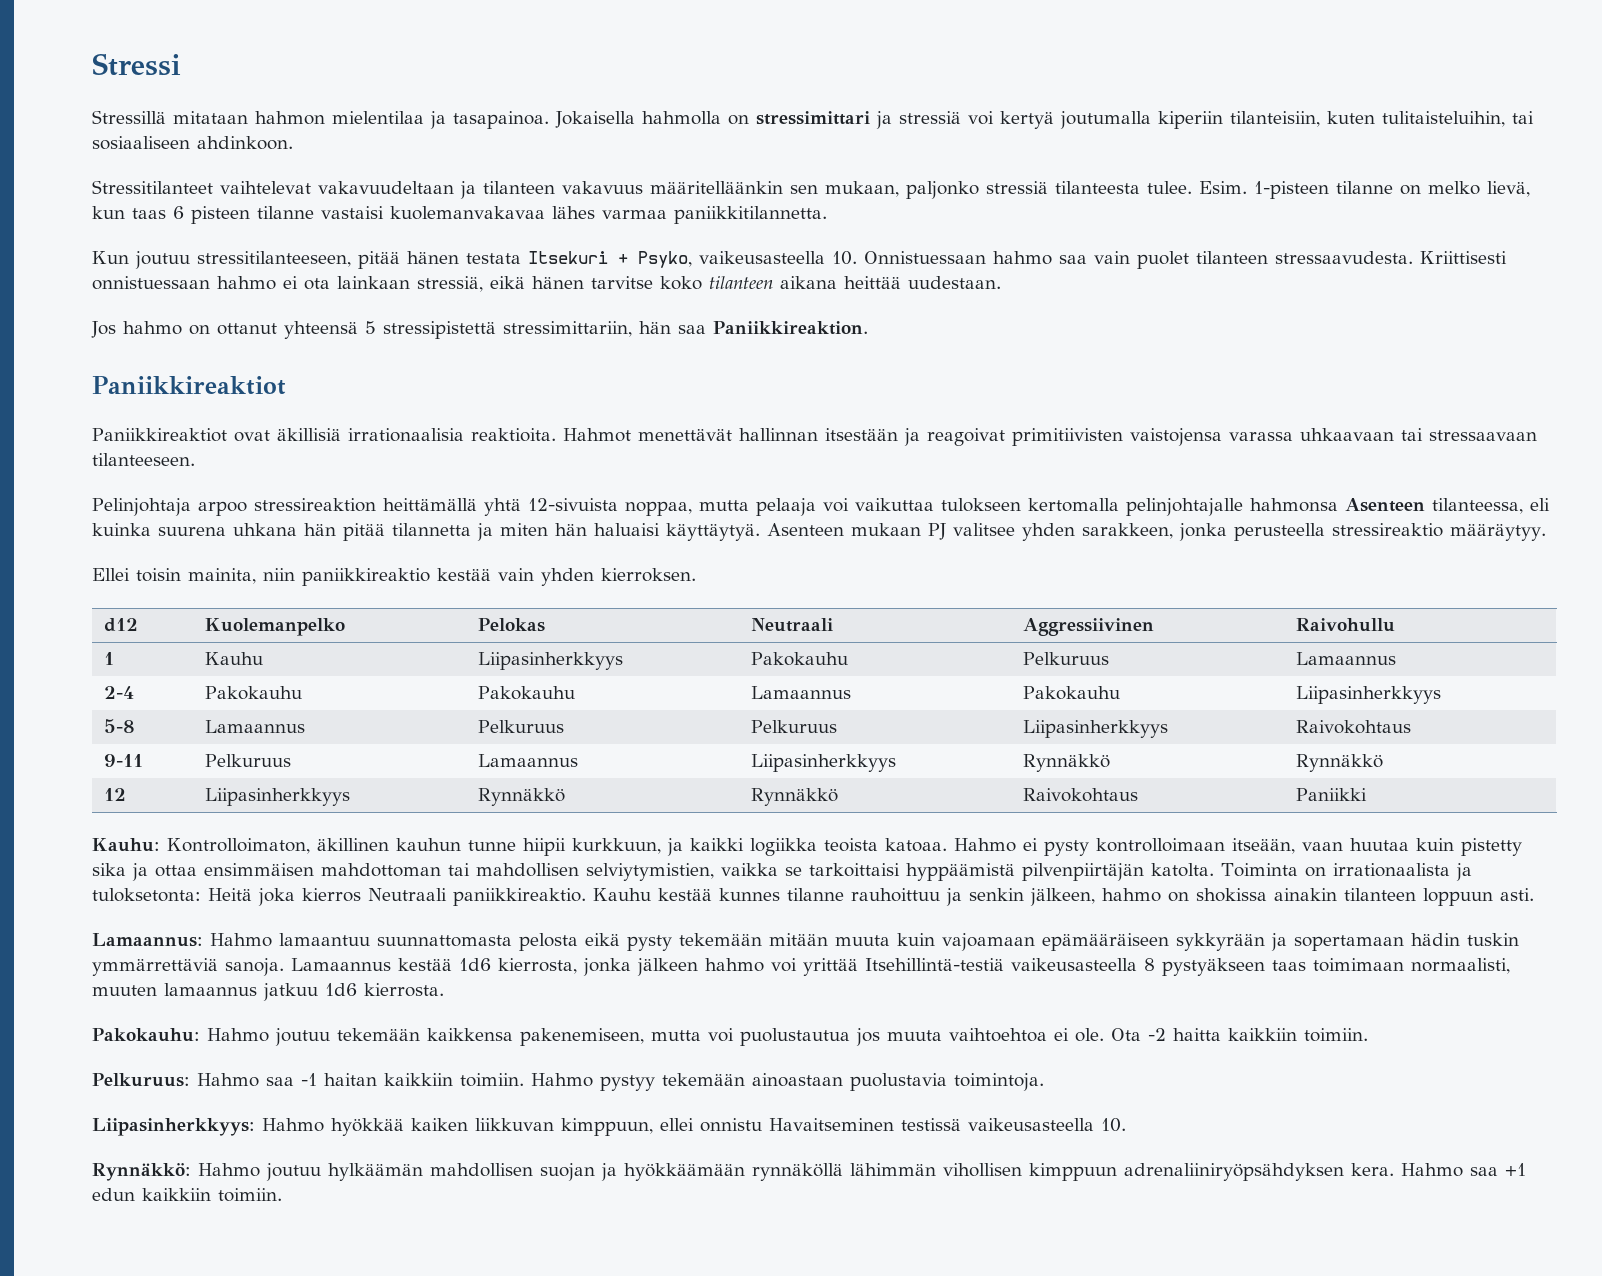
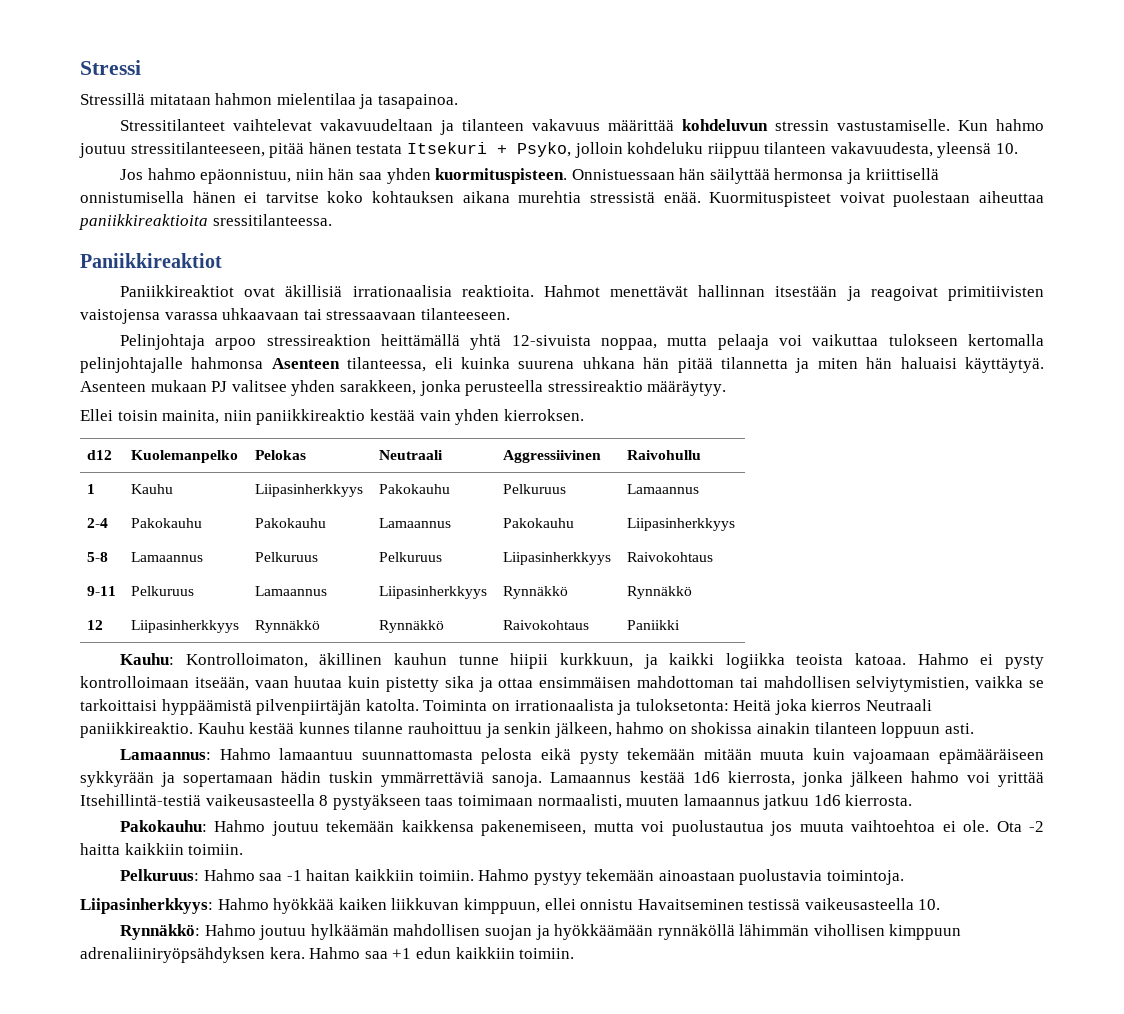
[555,111,1534,129] [92,136,293,150] Jokaisella hahmolla on stressimittari ja stressiä voi kertyä joutumalla kiperiin tilanteisiin, kuten tulitaisteluihin, tai sosiaaliseen ahdinkoon. -> (458, 101) none
[650,181,1530,199] [92,206,827,224] [92,251,129,264] määritelläänkin sen mukaan, paljonko stressiä tilanteesta tulee. Esim. 1-pisteen tilanne on melko lievä, kun taas 6 pisteen tilanne vastaisi kuolemanvakavaa lähes varmaa paniikkitilannetta. // Kun -> [607,119,1045,131] määrittää kohdeluvun stressin vastustamiselle. Kun hahmo
[699,251,1507,269] [92,276,1001,292] [91,321,868,339] vaikeusasteella 10. Onnistuessaan hahmo saa vain puolet tilanteen stressaavudesta. Kriittisesti onnistuessaan hahmo ei ota lainkaan stressiä, eikä hänen tarvitse koko tilanteen aikana heittää uudestaan. // Jos hahmo on ottanut yhteensä 5 stressipistettä stressimittariin, hän saa Paniikkireaktion. -> [574,142,1019,158] [119,168,939,184] [80,191,1044,207] [79,214,332,230] jolloin kohdeluku riippuu tilanteen vakavuudesta, yleensä 10. // Jos hahmo epäonnistuu, niin hän saa yhden kuormituspisteen. Onnistuessaan hän säilyttää hermonsa ja kriittisellä onnistumisella hänen ei tarvitse koko kohtauksen aikana murehtia stressistä enää. Kuormituspisteet voivat puolestaan aiheuttaa paniikkireaktioita sressitilanteessa.

